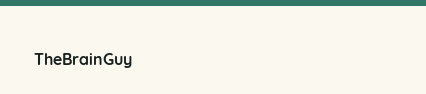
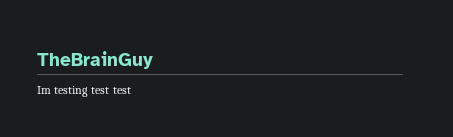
(132, 60) none -> [37,86,131,97] // Im testing test test

